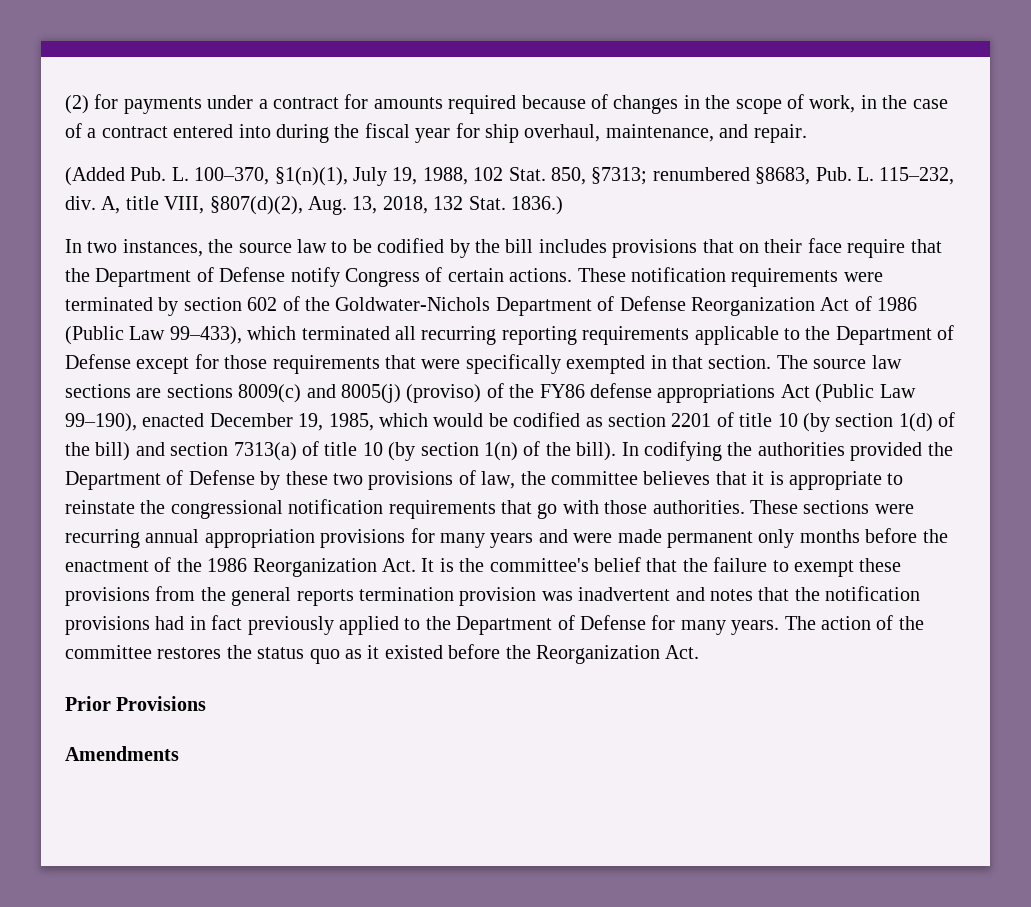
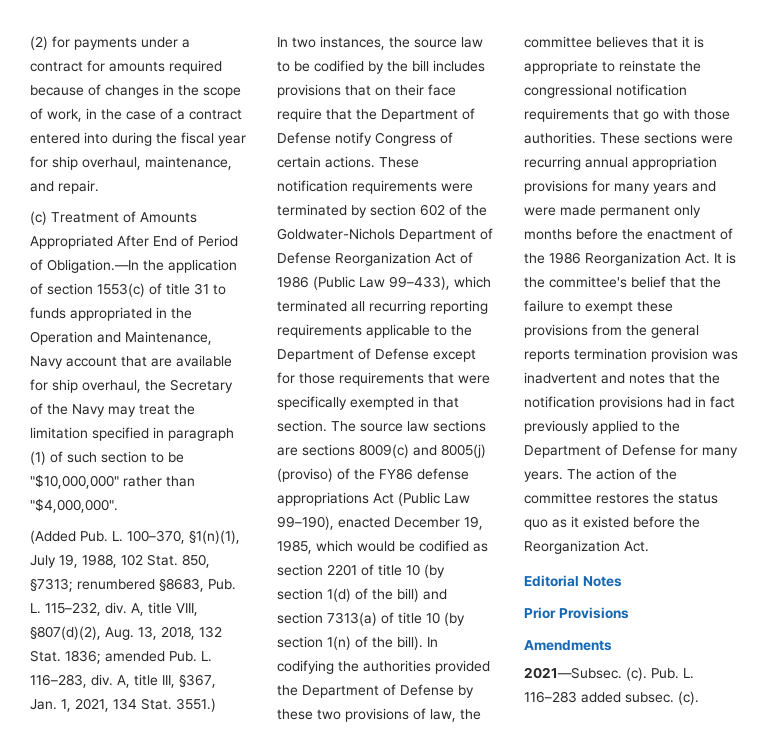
(807, 133) none -> [30,211,197,225] [30,235,238,249] [30,259,237,273] [30,283,226,297] [30,307,192,321] [30,331,212,345] [30,355,232,369] [30,379,233,393] [30,403,195,417] [30,427,234,441] [30,451,184,465] [30,474,195,489] [30,498,118,513] // (c) Treatment of Amounts Appropriated After End of Period of Obligation.—In the application of section 1553(c) of title 31 to funds appropriated in the Operation and Maintenance, Navy account that are available for ship overhaul, the Secretary of the Navy may treat the limitation specified in paragraph (1) of such section to be "$10,000,000" rather than "$4,000,000".
[510,196,563,215] 1836.) -> [65,650,212,664] [30,674,216,688] [30,698,216,712] 1836; amended Pub. L. 116–283, div. A, title III, §367, Jan. 1, 2021, 134 Stat. 3551.)
(700, 652) none -> [524,575,622,587] // Editorial Notes
(179, 753) none -> [524,667,694,681] [524,691,699,705] // 2021—Subsec. (c). Pub. L. 116–283 added subsec. (c).

